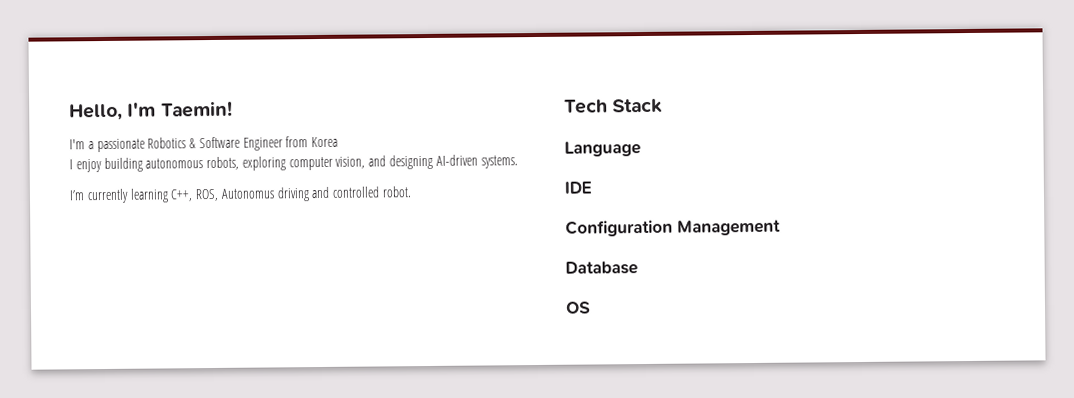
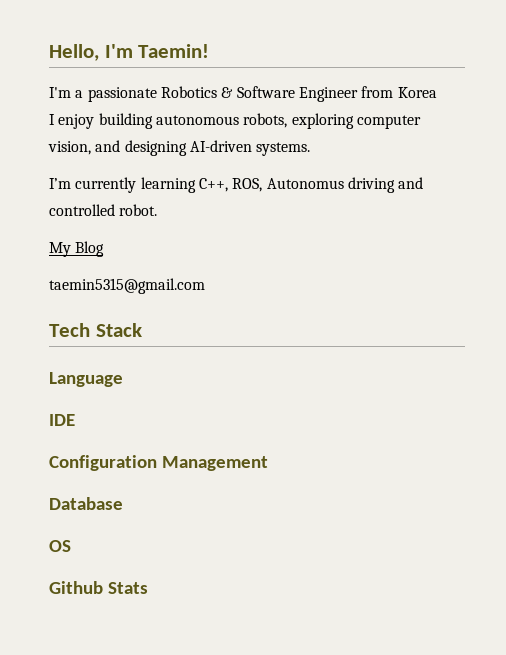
(412, 192) none -> [49,241,105,257] [49,278,205,294] // My Blog // taemin5315@gmail.com
(591, 307) none -> [49,581,148,594] // Github Stats

